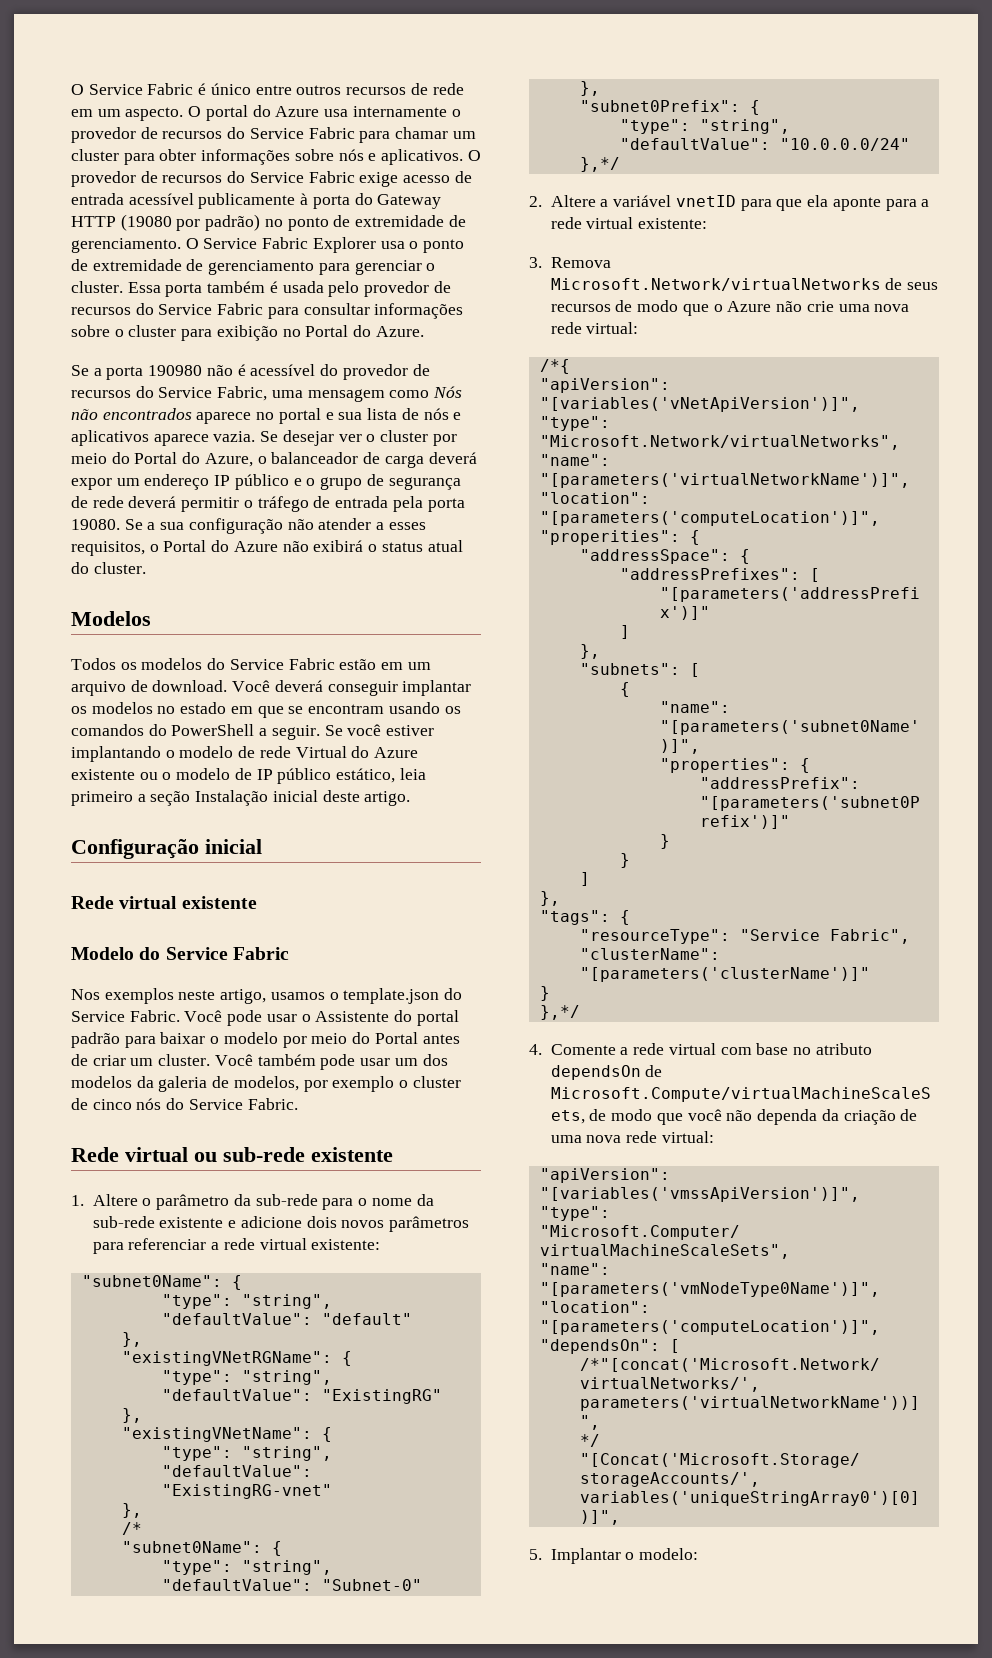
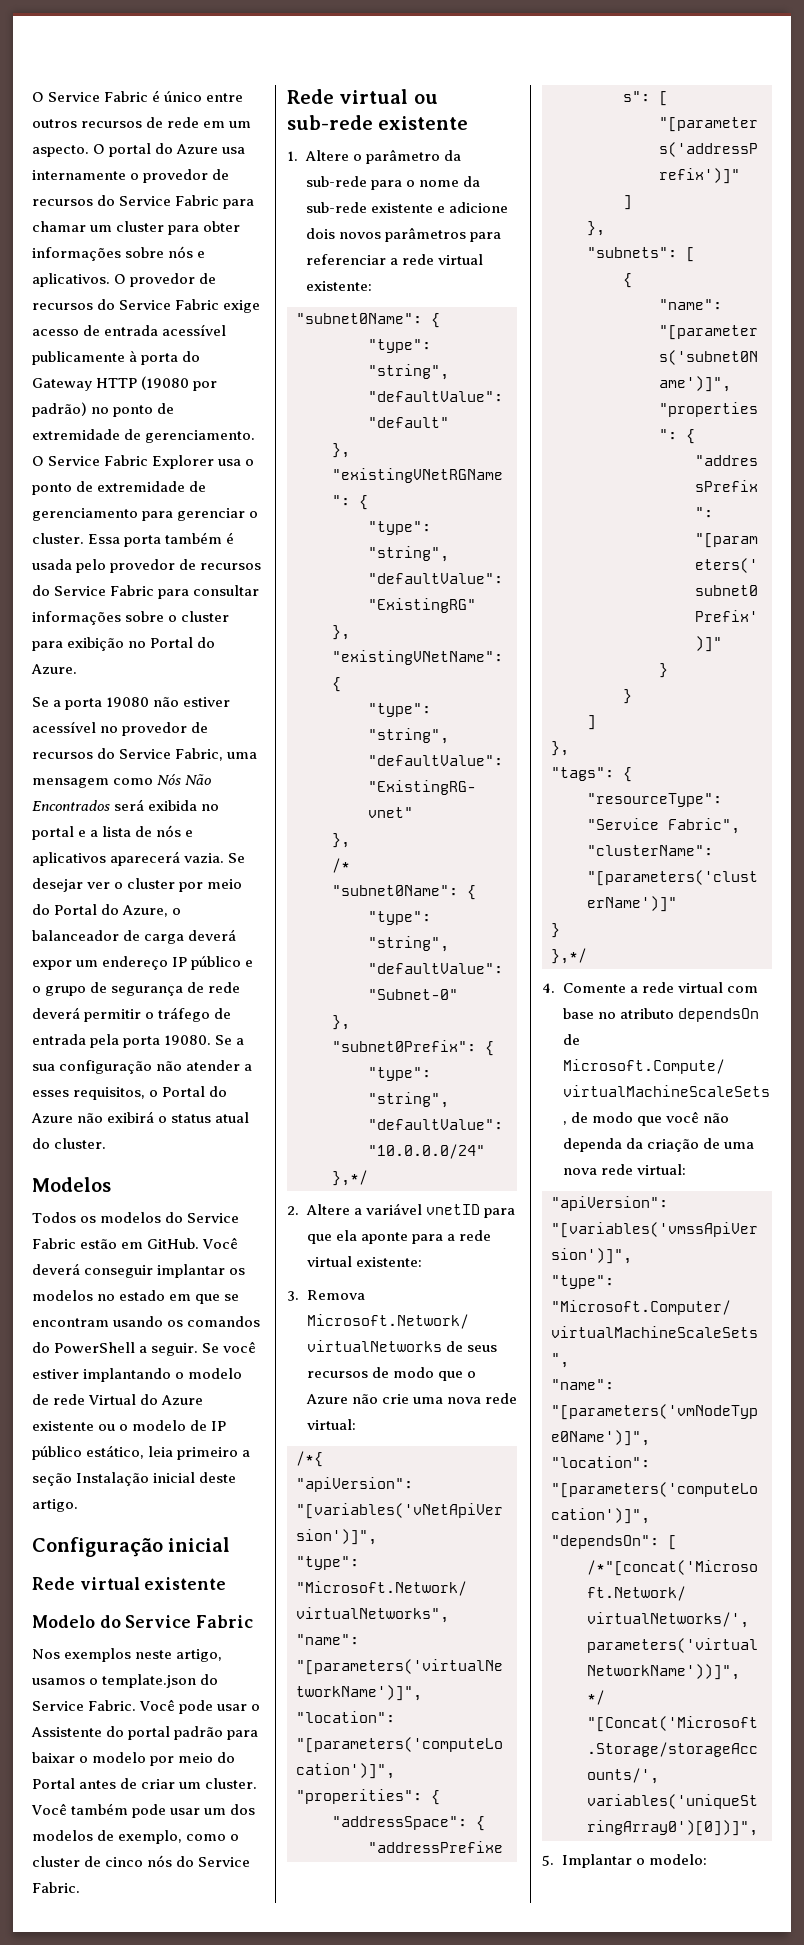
[148,364,339,376] 190980 não é acessível do -> [106,697,231,707] [32,721,119,733] 19080 não estiver acessível no
[71,408,252,424] não encontrados aparece -> [185,774,212,785] [32,799,198,811] Não Encontrados será exibida
[338,412,363,420] sua -> [90,830,99,837] a
[153,434,209,446] aparece -> [110,851,181,866] aparecerá
[407,662,431,670] [71,680,228,696] um arquivo de download. -> [147,1238,200,1249] GitHub.
[136,1076,395,1092] da galeria de modelos, por exemplo -> [97,1830,227,1844] de exemplo, como

